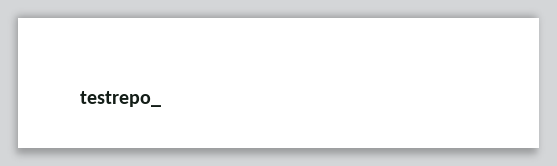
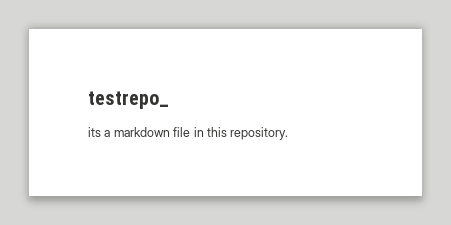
(161, 99) none -> [88,127,289,140] // its a markdown file in this repository.

